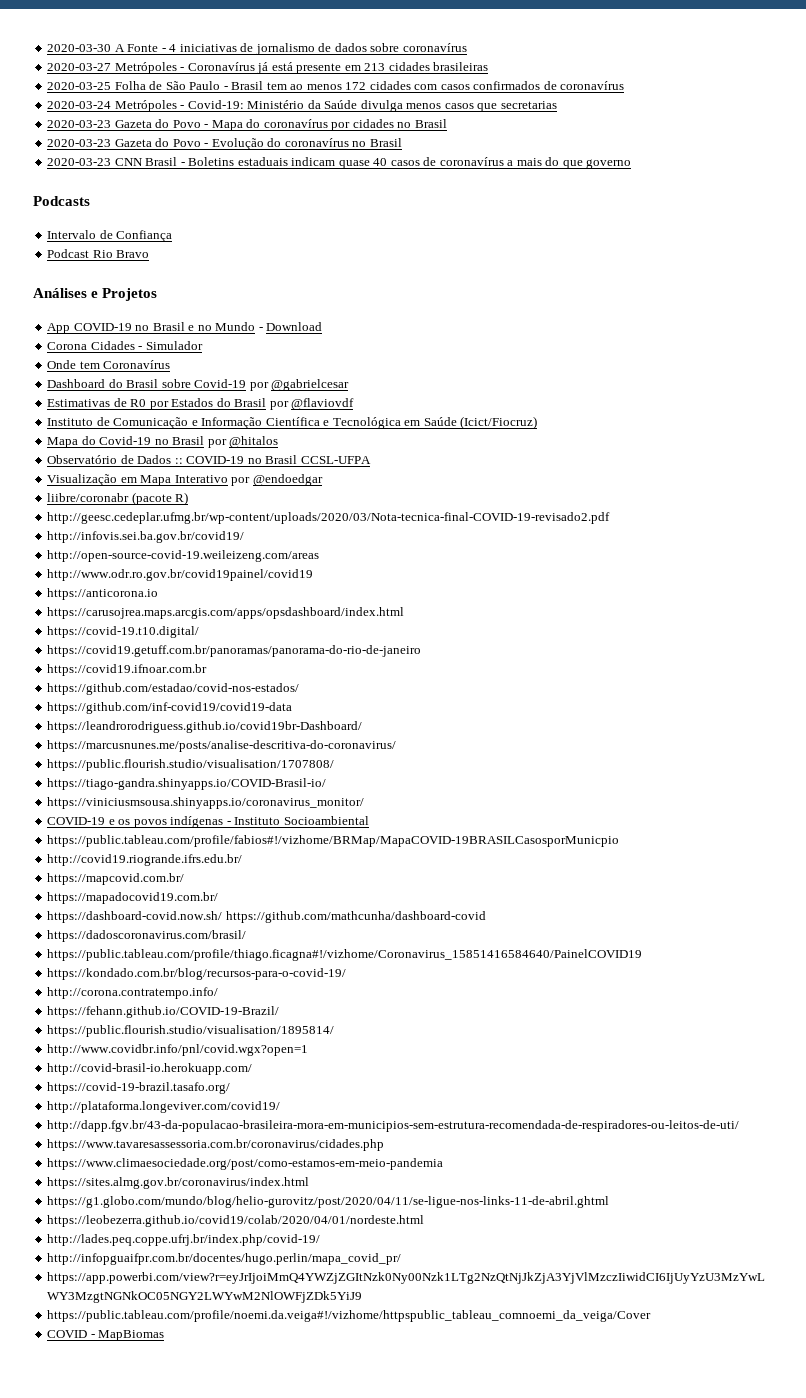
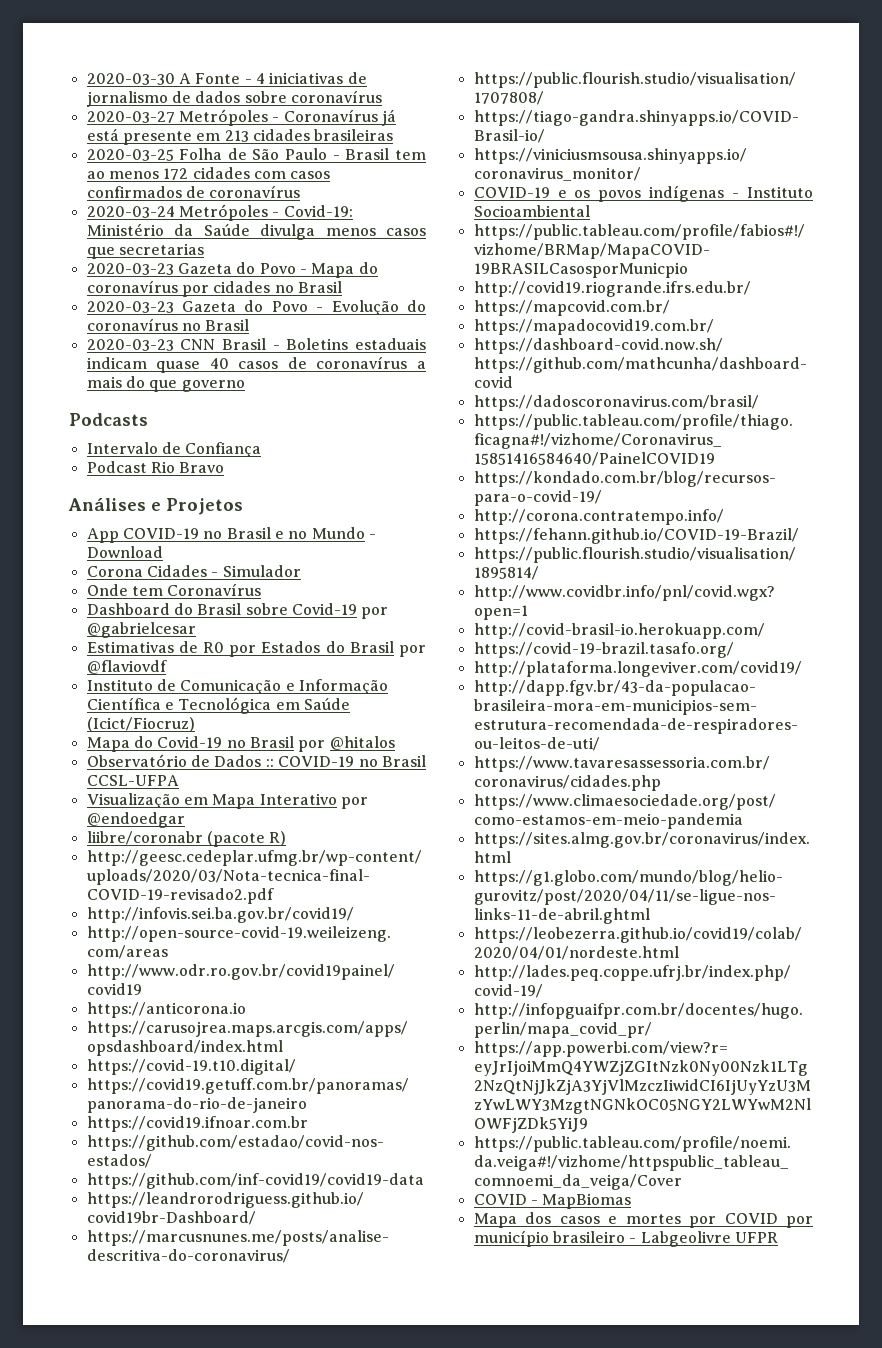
(165, 1335) none -> [473,1212,813,1228] [473,1230,778,1247] // Mapa dos casos e mortes por COVID por município brasileiro - Labgeolivre UFPR

